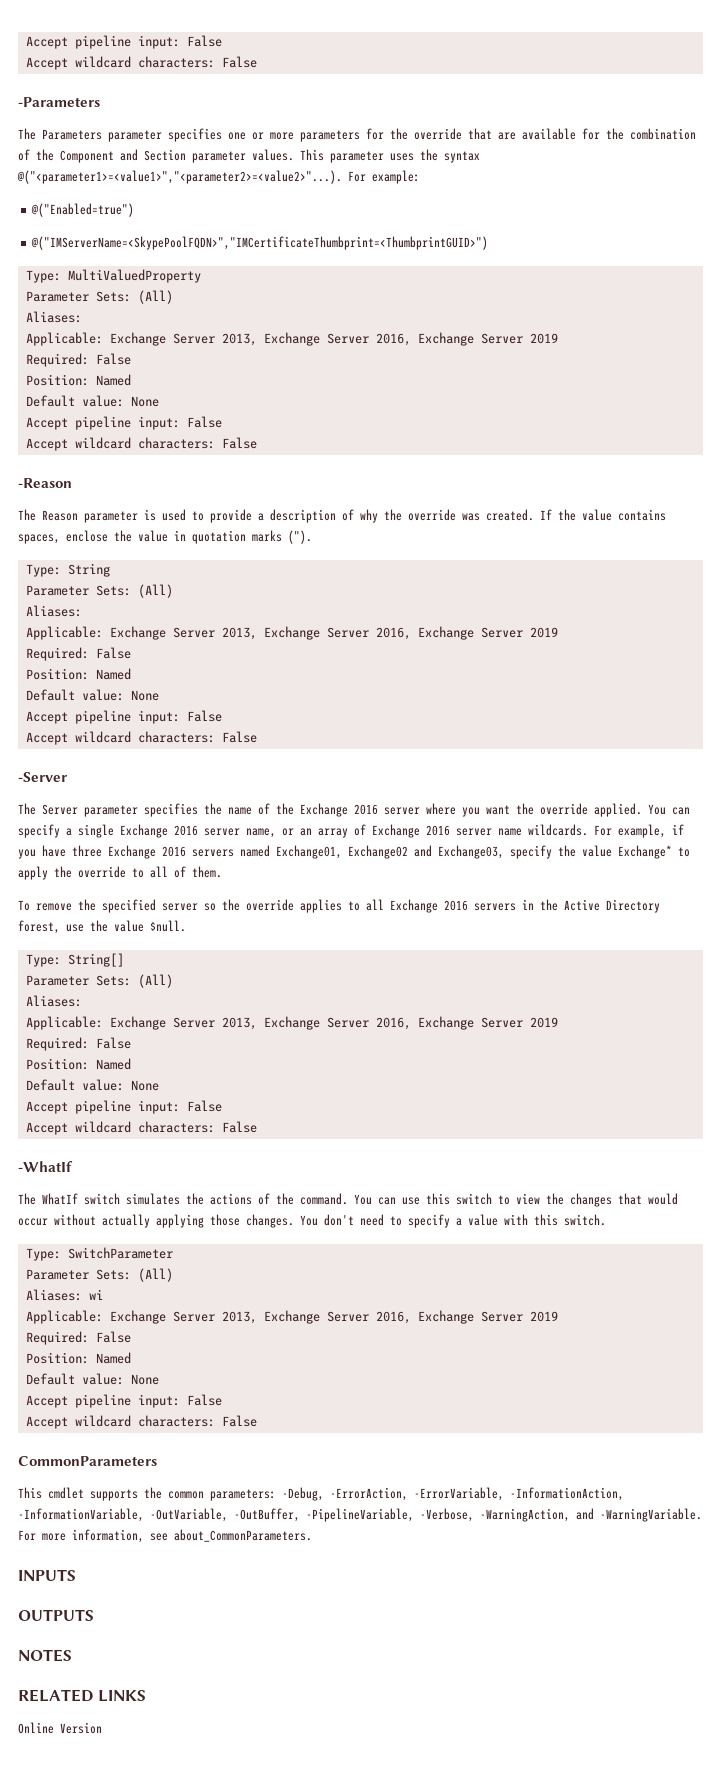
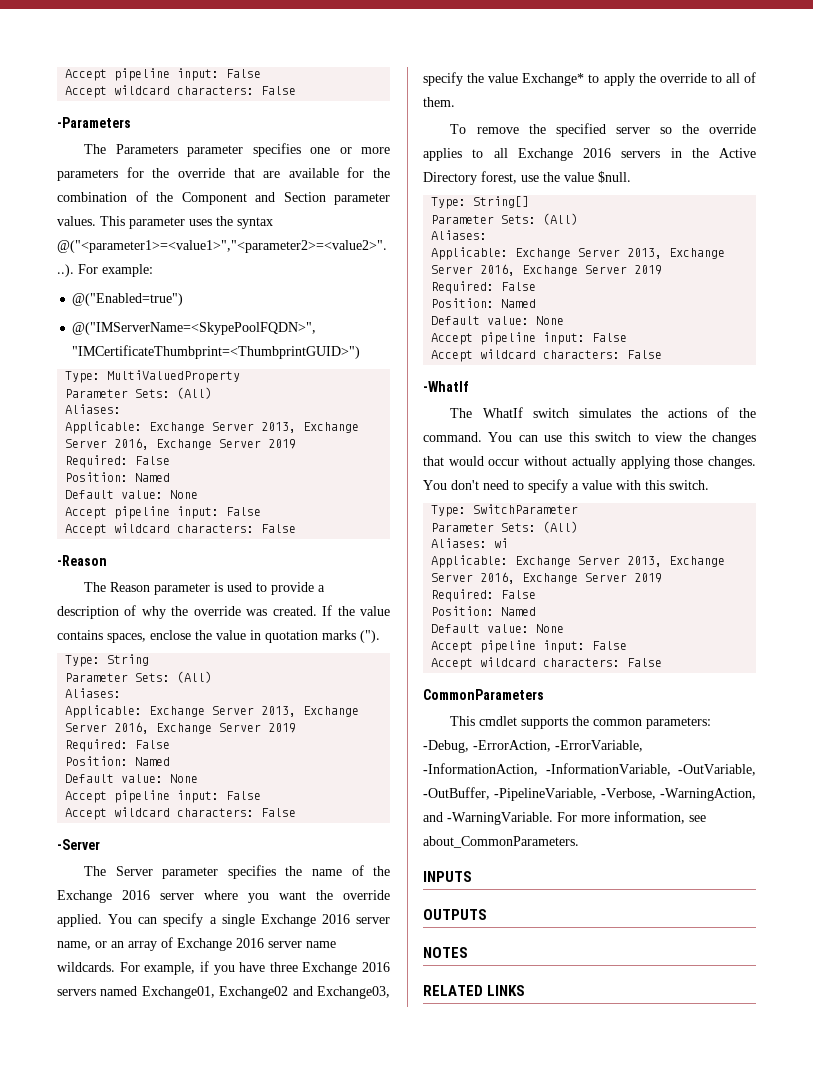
[18,1722,102,1734] // Online Version -> (526, 990) none

